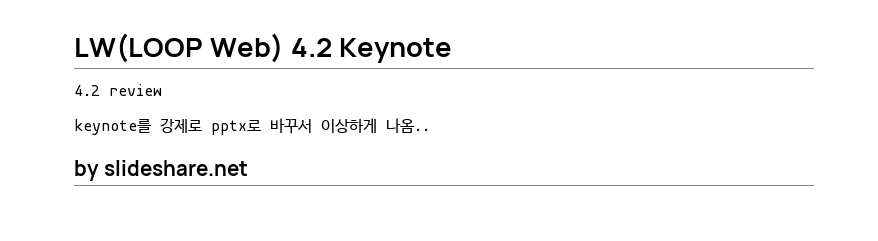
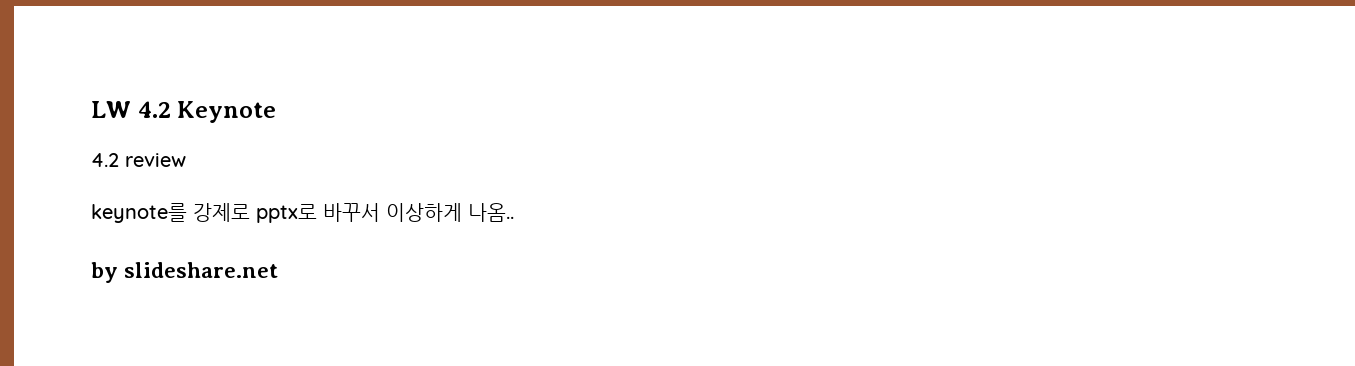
[74,33,284,63] LW(LOOP Web) -> [91,101,131,118] LW

